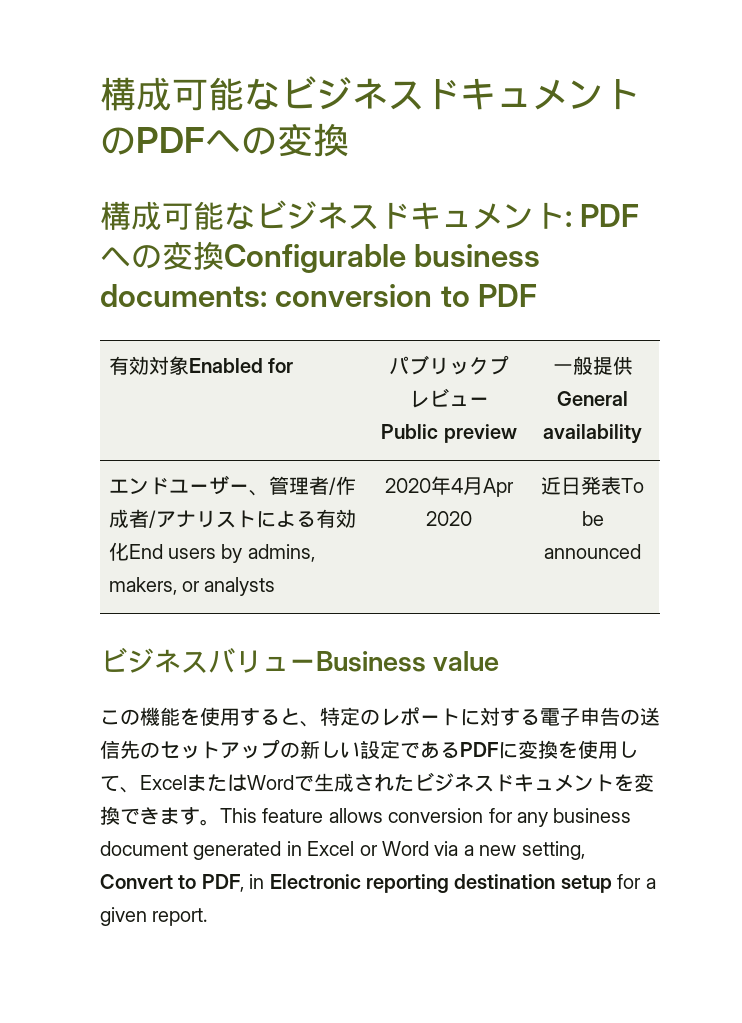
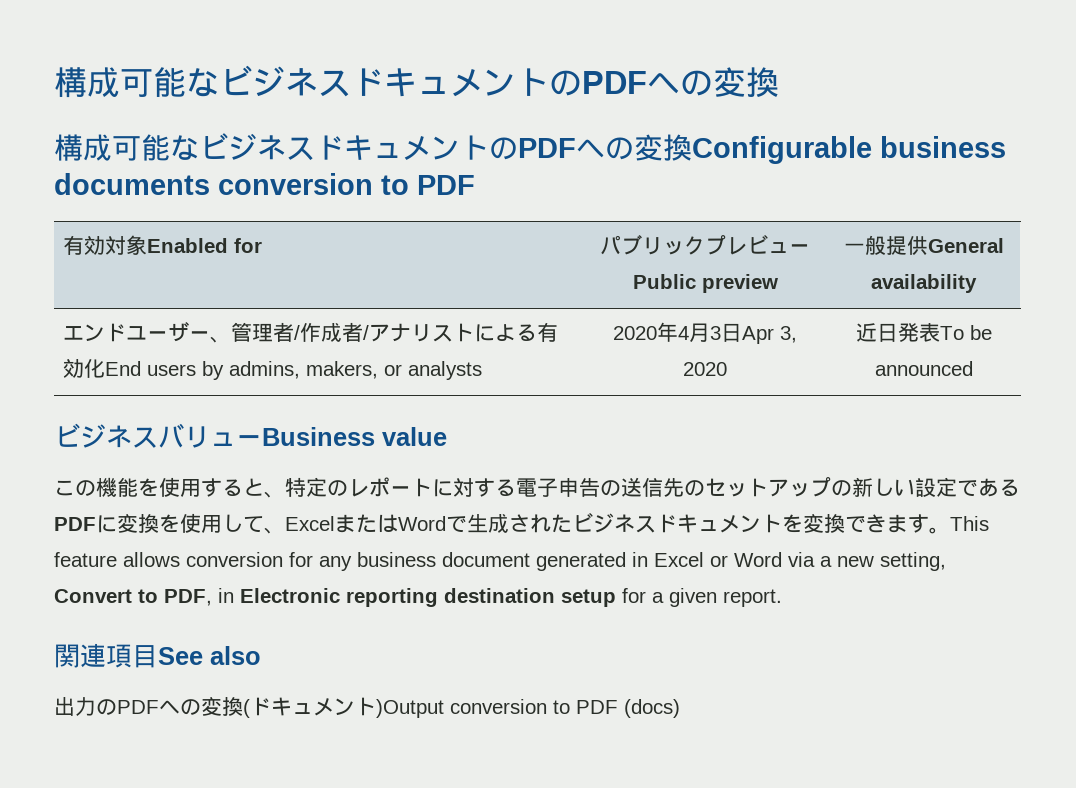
[565,211,572,227] : -> [489,137,518,160] の
[100,284,267,307] documents: -> [54,173,210,195] documents
[483,478,514,497] Apr -> [710,323,797,344] 3日Apr 3,
(208, 917) none -> [54,643,261,668] [54,697,680,718] // 関連項目See also // 出力のPDFへの変換(ドキュメント)Output conversion to PDF (docs)

